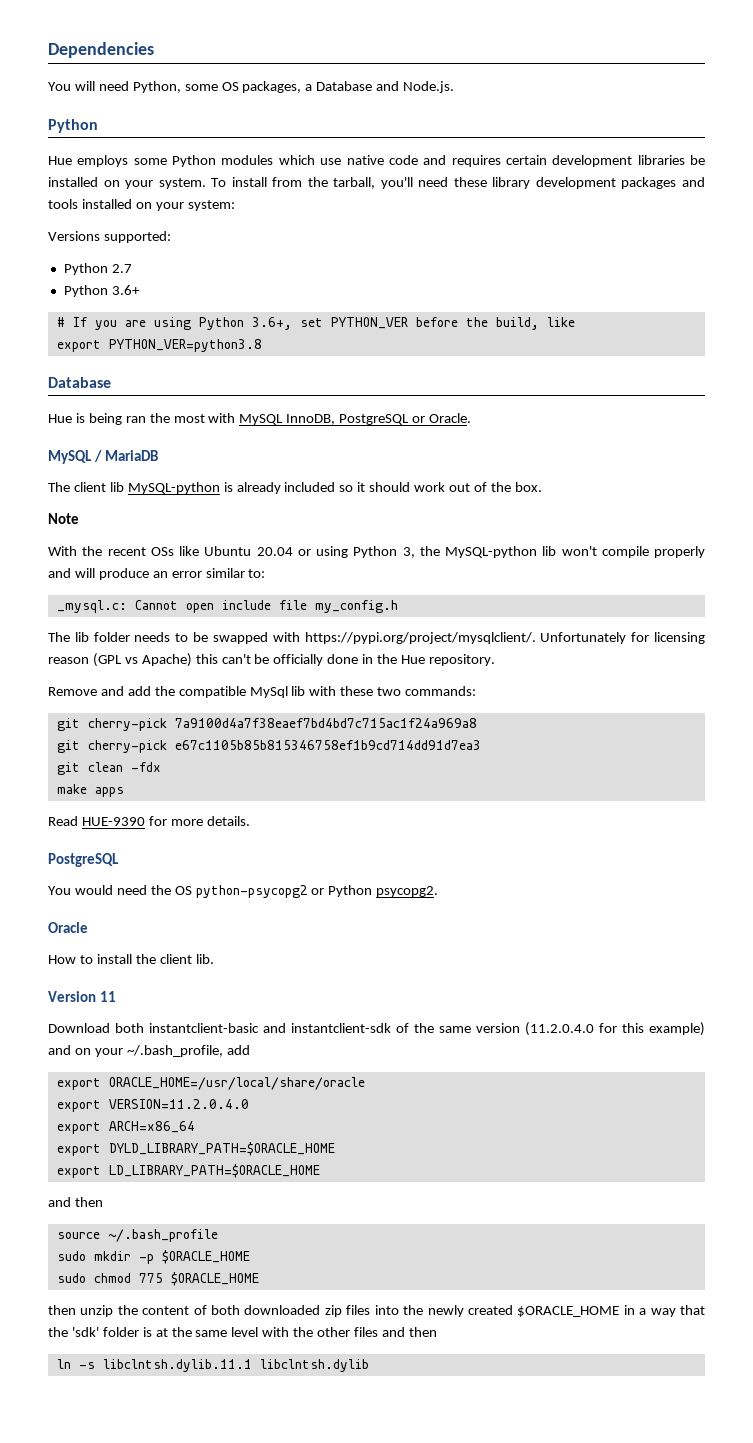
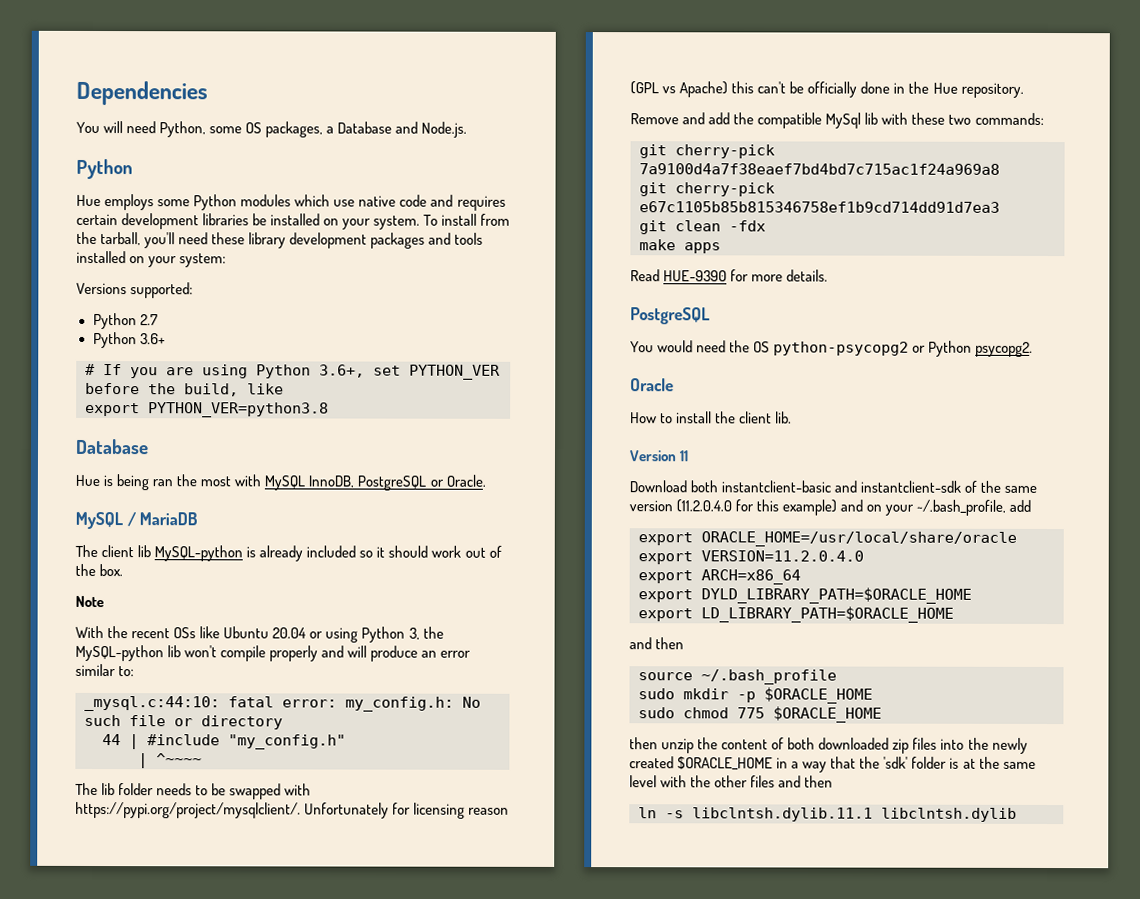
[56,600,398,613] _mysql.c: Cannot open include file my_config.h -> [84,695,481,712] [84,714,283,730] [102,734,346,750] [138,753,202,769] _mysql.c:44:10: fatal error: my_config.h: No such file or directory // 44 | #include "my_config.h" // | ^~~~~

